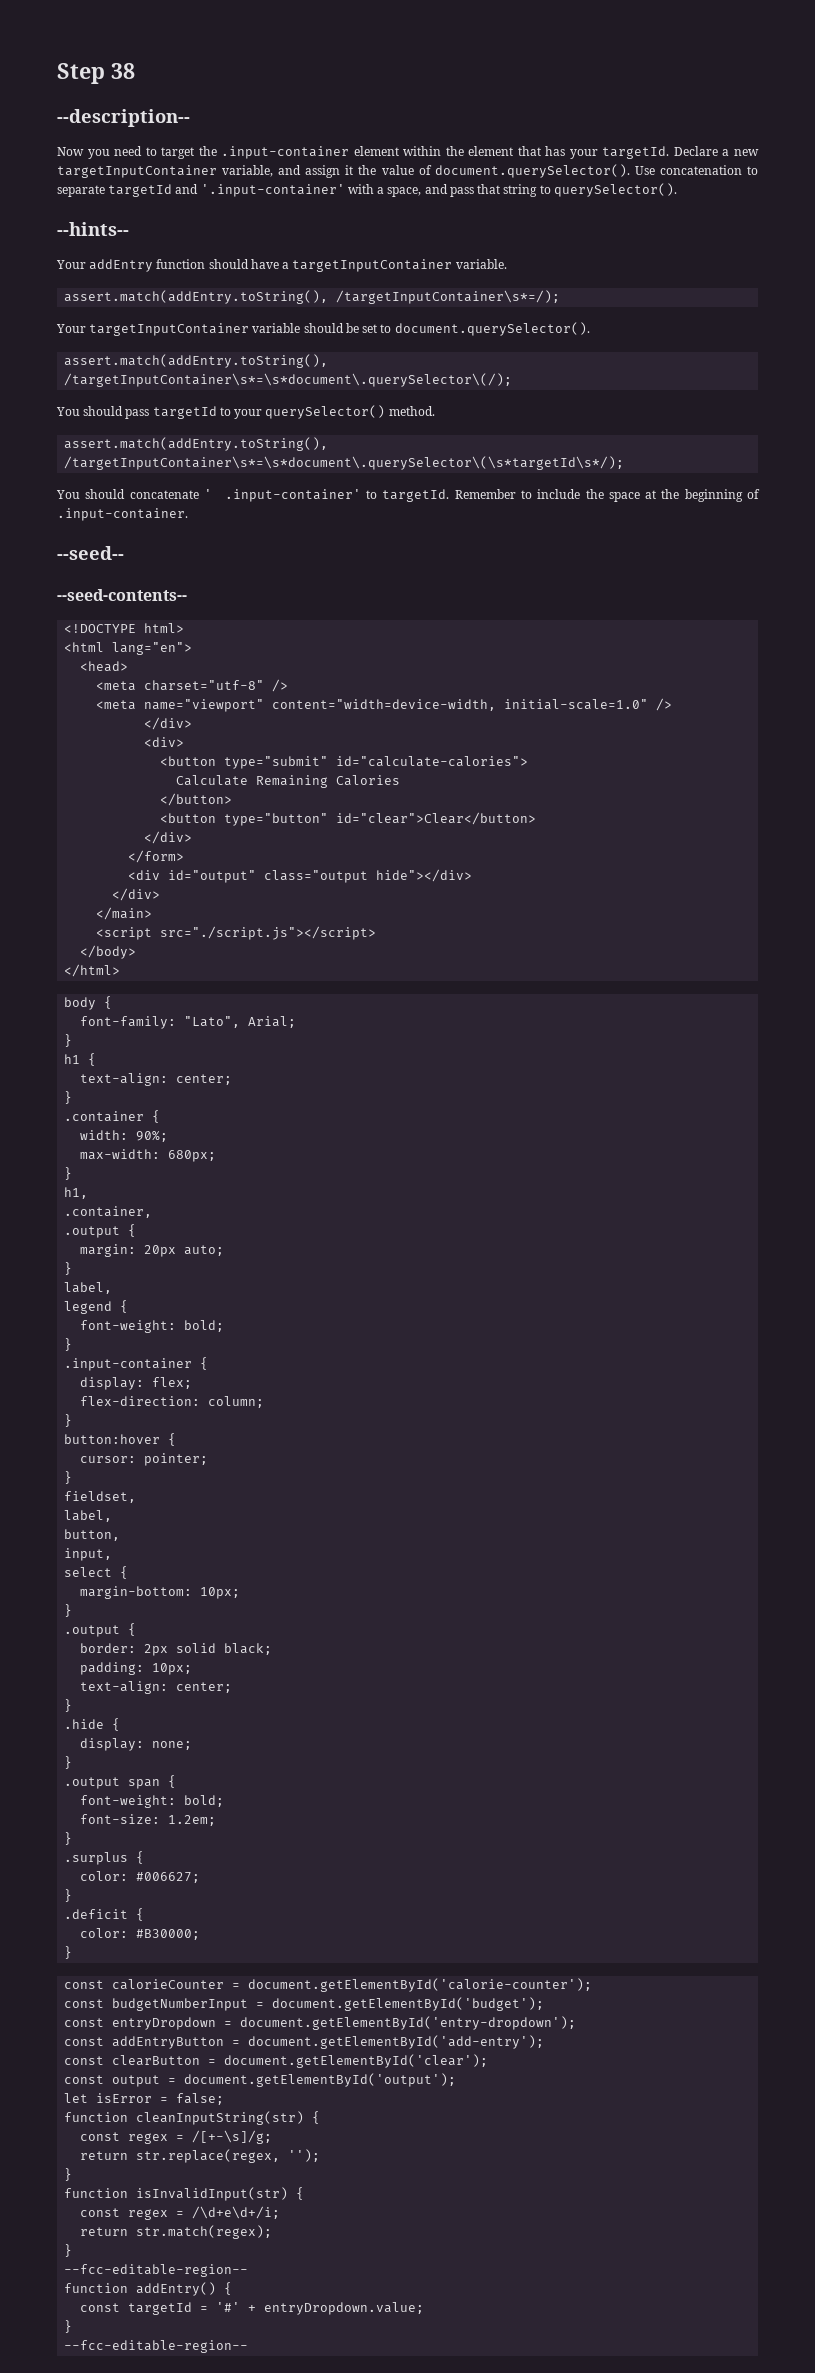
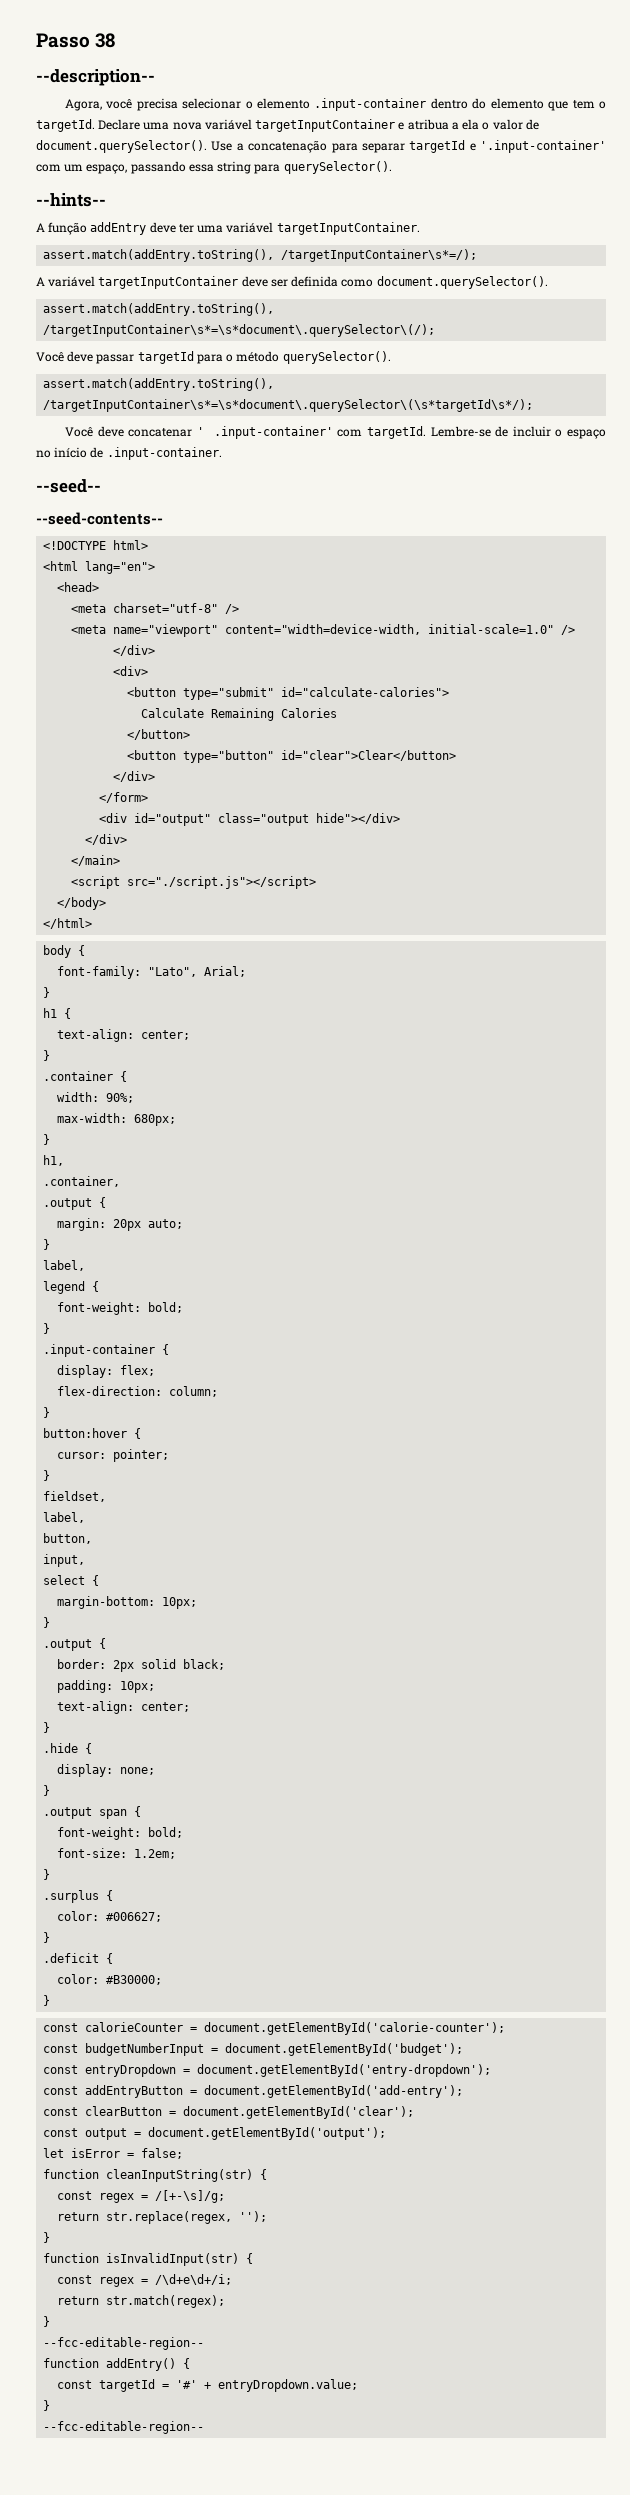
[57,63,105,84] Step -> [36,33,90,48] Passo
[57,146,759,159] [57,164,758,178] [57,183,677,197] [57,222,129,236] [56,259,507,272] [64,290,561,304] [56,322,590,336] [64,354,329,368] [64,373,513,387] [56,405,435,419] [64,437,329,451] [64,456,625,470] [56,489,760,502] Now you need to target the .input-container element within the element that has your targetId. Declare a new targetInputContainer variable, and assign it the value of document.querySelector(). Use concatenation to separate targetId and '.input-container' with a space, and pass that string to querySelector(). // --hints-- // Your addEntry function should have a targetInputContainer variable. // assert.match(addEntry.toString(), /targetInputContainer\s*=/); // Your targetInputContainer variable should be set to document.querySelector(). // assert.match(addEntry.toString(), /targetInputContainer\s*=\s*document\.querySelector\(/); // You should pass targetId to your querySelector() method. // assert.match(addEntry.toString(), /targetInputContainer\s*=\s*document\.querySelector\(\s*targetId\s*/); // You should concatenate ' .input-container' to targetId. Remember to include the space at the beginning of -> [64,98,606,111] [36,119,539,132] [36,140,606,153] [36,161,392,174] [36,193,106,207] [36,222,420,235] [43,249,478,262] [36,276,548,289] [43,303,275,316] [43,324,436,337] [36,351,391,364] [43,378,275,391] [43,399,534,412] [64,426,606,439] [36,447,104,458] Agora, você precisa selecionar o elemento .input-container dentro do elemento que tem o targetId. Declare uma nova variável targetInputContainer e atribua a ela o valor de document.querySelector(). Use a concatenação para separar targetId e '.input-container' com um espaço, passando essa string para querySelector(). // --hints-- // A função addEntry deve ter uma variável targetInputContainer. // assert.match(addEntry.toString(), /targetInputContainer\s*=/); // A variável targetInputContainer deve ser definida como document.querySelector(). // assert.match(addEntry.toString(), /targetInputContainer\s*=\s*document\.querySelector\(/); // Você deve passar targetId para o método querySelector(). // assert.match(addEntry.toString(), /targetInputContainer\s*=\s*document\.querySelector\(\s*targetId\s*/); // Você deve concatenar ' .input-container' com targetId. Lembre-se de incluir o espaço no início de

